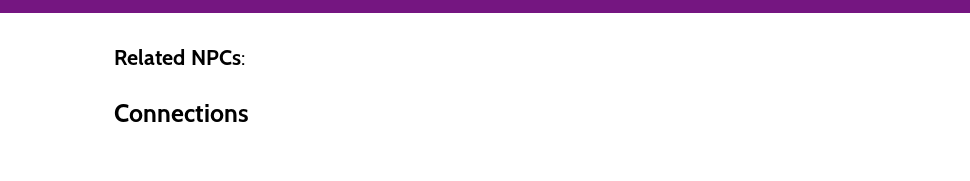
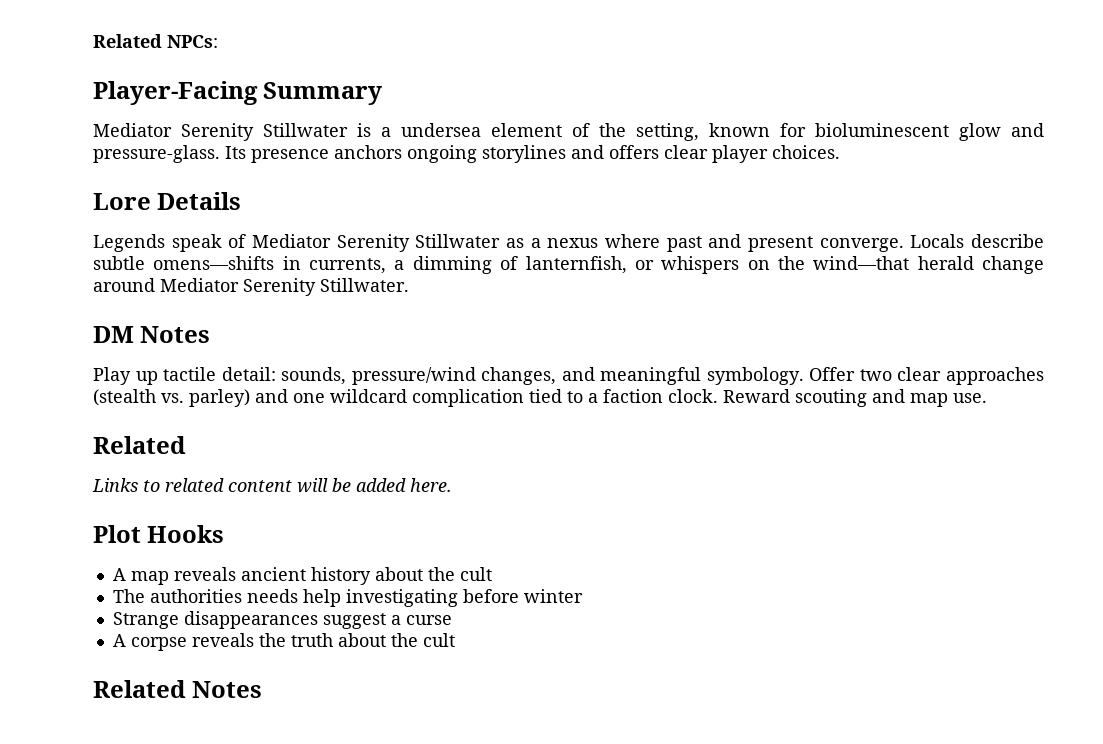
[114,104,249,122] Connections -> [93,81,383,105] [93,123,1044,141] [93,145,840,163] [93,192,242,210] [93,234,1044,252] [93,256,1044,274] [93,278,409,296] [93,326,211,343] [93,367,1044,385] [93,389,987,407] [93,436,186,454] [92,478,452,493] [93,525,225,543] [112,567,492,585] [112,589,583,607] [112,611,452,629] [112,633,455,651] [93,680,263,698] Player-Facing Summary // Mediator Serenity Stillwater is a undersea element of the setting, known for bioluminescent glow and pressure-glass. Its presence anchors ongoing storylines and offers clear player choices. // Lore Details // Legends speak of Mediator Serenity Stillwater as a nexus where past and present converge. Locals describe subtle omens—shifts in currents, a dimming of lanternfish, or whispers on the wind—that herald change around Mediator Serenity Stillwater. // DM Notes // Play up tactile detail: sounds, pressure/wind changes, and meaningful symbology. Offer two clear approaches (stealth vs. parley) and one wildcard complication tied to a faction clock. Reward scouting and map use. // Related // Links to related content will be added here. // Plot Hooks // A map reveals ancient history about the cult // The authorities needs help investigating before winter // Strange disappearances suggest a curse // A corpse reveals the truth about the cult // Related Notes

